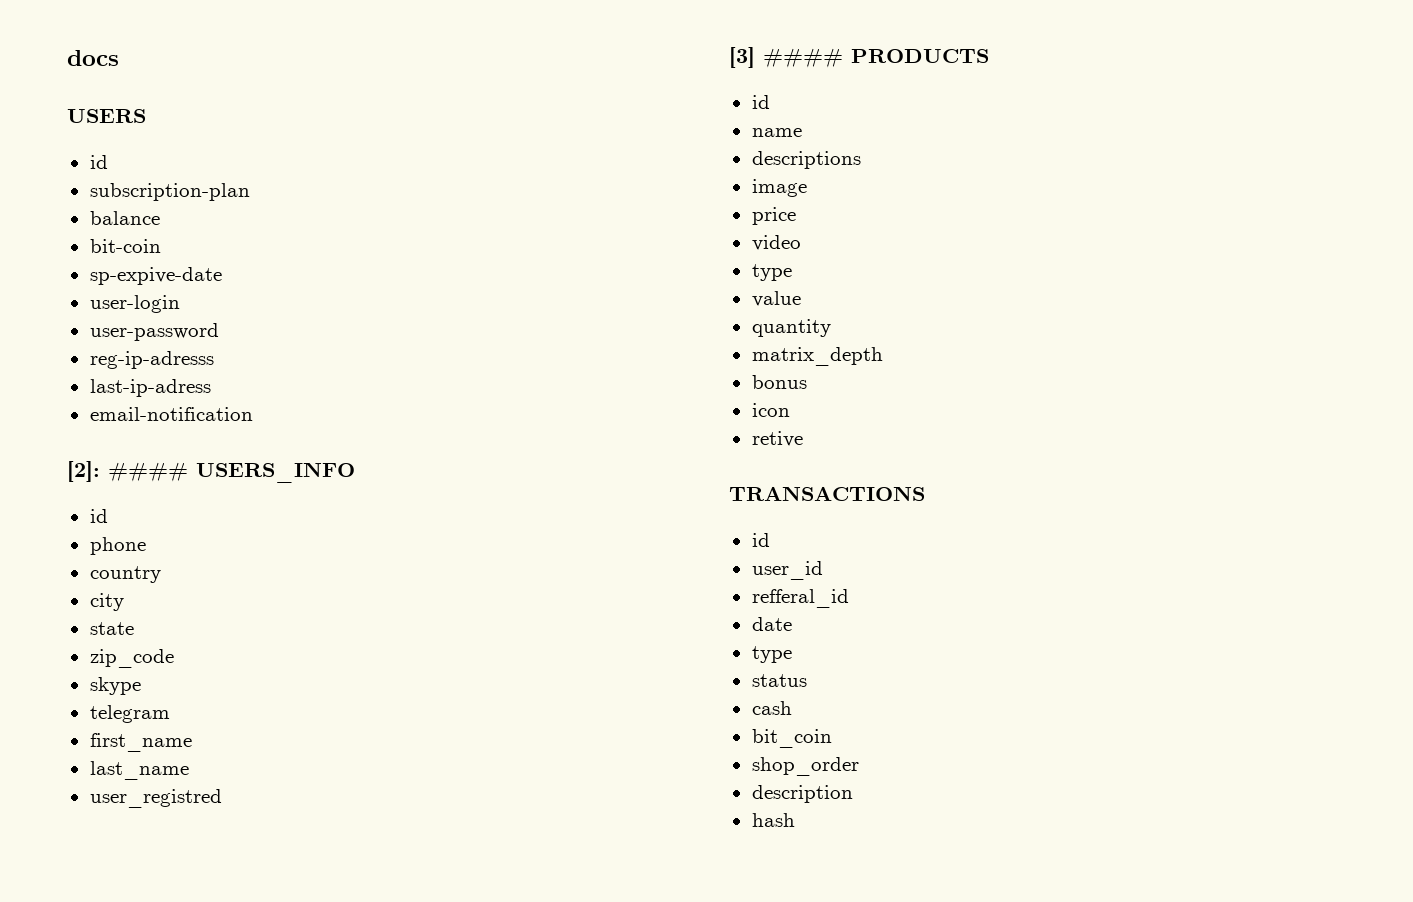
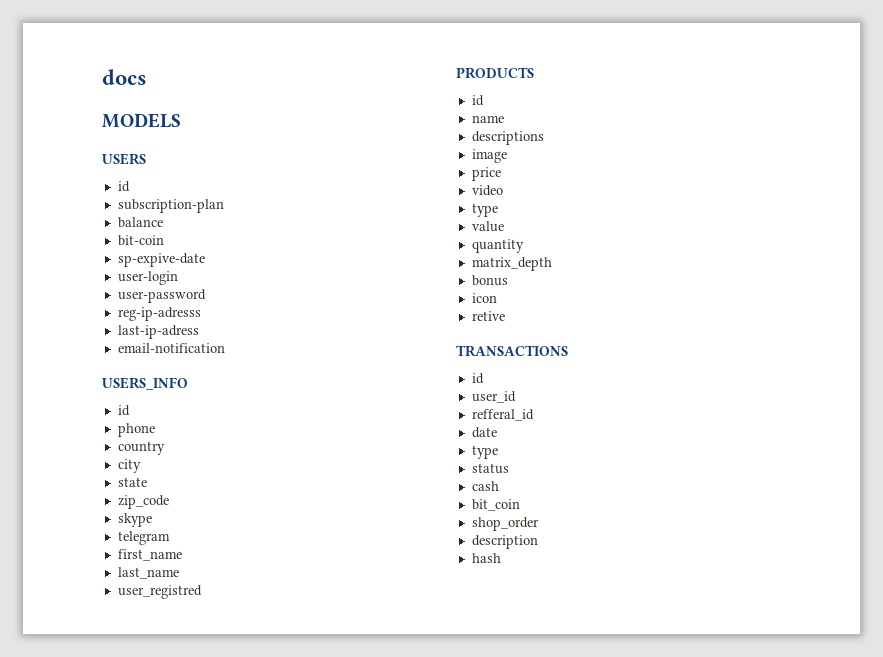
(119, 58) none -> [102,113,181,128] // MODELS
[67,461,188,482] [2]: #### -> (225, 348) none
[729,47,843,68] [3] #### -> (202, 592) none

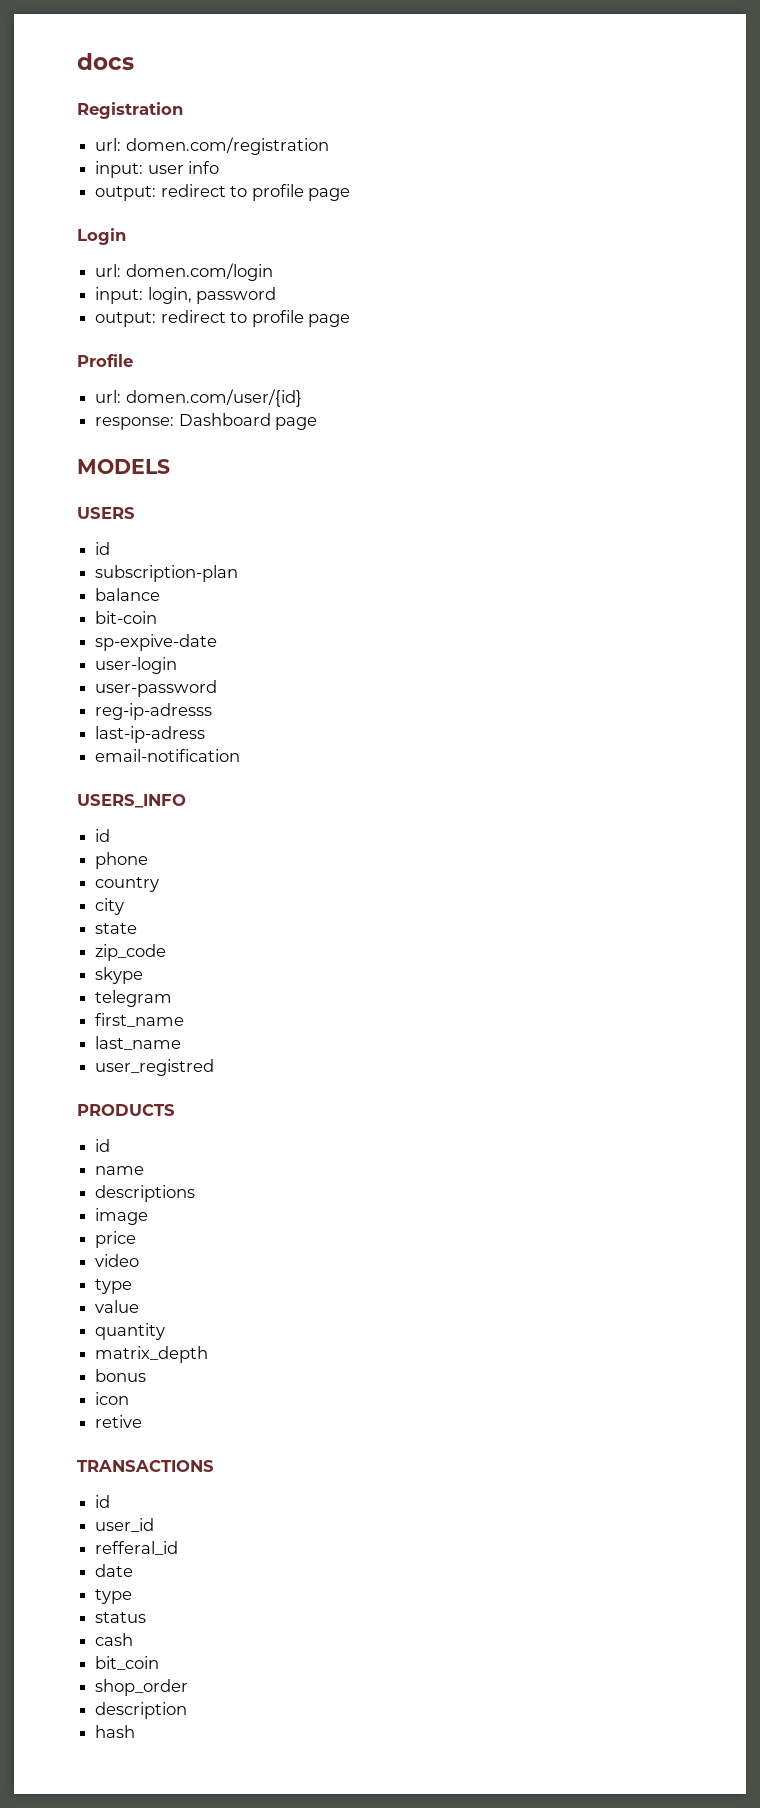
(147, 77) none -> [77,102,183,119] [95,137,329,155] [95,161,220,178] [95,184,350,201] [77,228,126,245] [95,263,273,281] [95,287,277,304] [95,310,350,327] [77,354,133,367] [95,389,302,407] [95,413,318,430] // Registration // url: domen.com/registration // input: user info // output: redirect to profile page // Login // url: domen.com/login // input: login, password // output: redirect to profile page // Profile // url: domen.com/user/{id} // response: Dashboard page

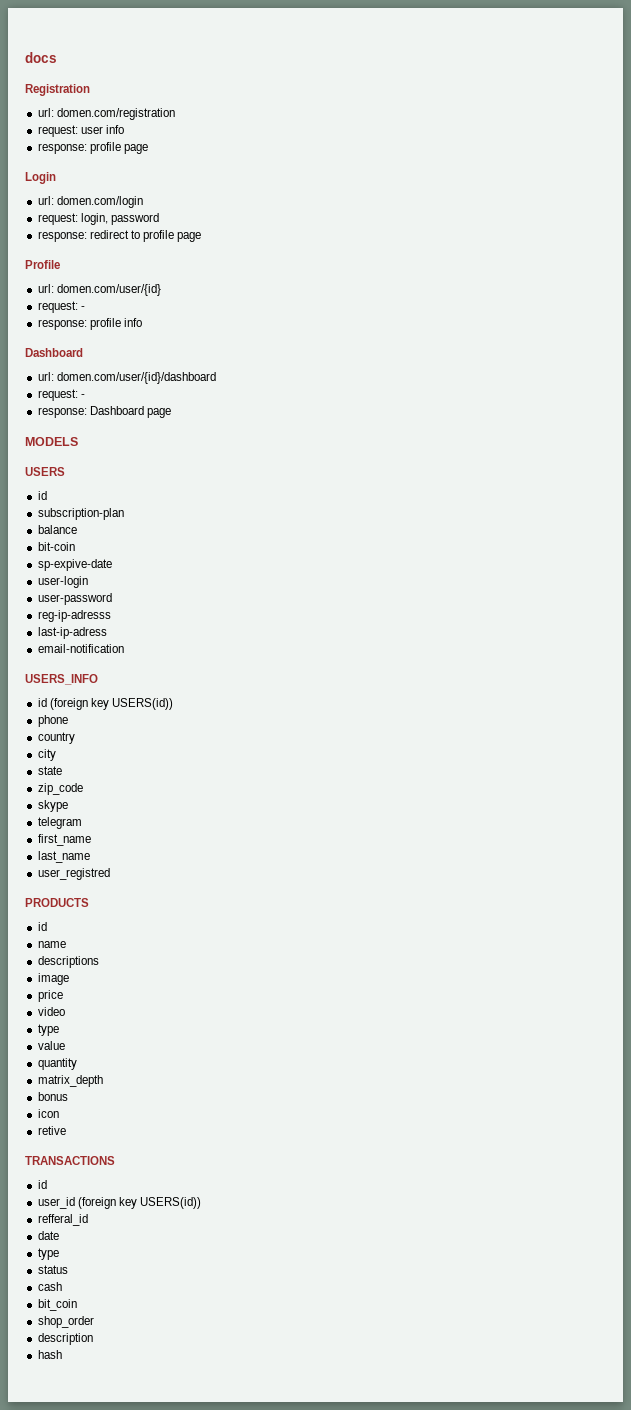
[95,161,144,178] input: -> [37,125,78,137] request:
[95,184,248,201] output: redirect to -> [37,143,87,154] response:
[95,287,144,304] input: -> [37,213,78,225] request:
[95,312,157,327] output: -> [37,231,87,242] response:
(302, 398) none -> [37,301,85,313] [37,318,142,330] [25,348,83,357] [37,372,216,384] [37,389,85,401] // request: - // response: profile info // Dashboard // url: domen.com/user/{id}/dashboard // request: -
(111, 835) none -> [49,698,173,710] (foreign key USERS(id))
(155, 1525) none -> [77,1197,201,1209] (foreign key USERS(id))

